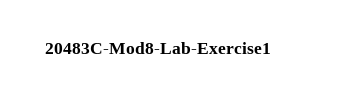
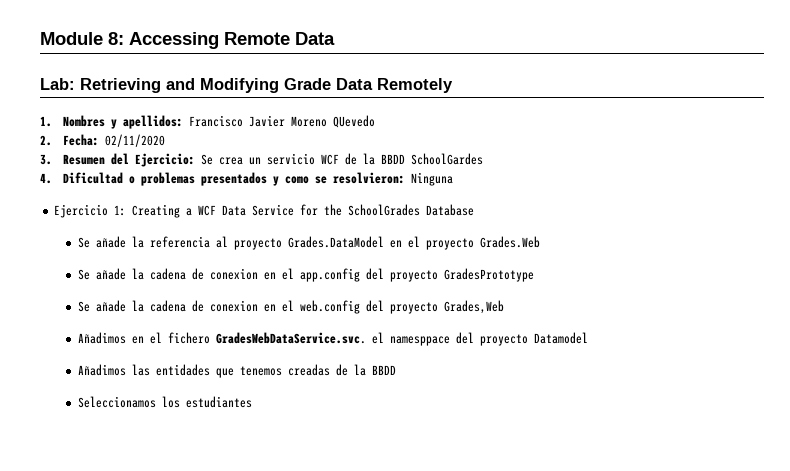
[45,42,271,54] 20483C-Mod8-Lab-Exercise1 -> [40,32,335,49] [40,78,453,93] [40,115,376,129] [40,134,166,147] [40,153,484,167] [40,172,454,186] [54,204,475,218] [77,236,540,250] [77,268,534,282] [77,300,504,314] [77,332,588,346] [77,364,396,378] [77,396,252,408] Module 8: Accessing Remote Data // Lab: Retrieving and Modifying Grade Data Remotely // 1. Nombres y apellidos: Francisco Javier Moreno QUevedo // 2. Fecha: 02/11/2020 // 3. Resumen del Ejercicio: Se crea un servicio WCF de la BBDD SchoolGardes // 4. Dificultad o problemas presentados y como se resolvieron: Ninguna // Ejercicio 1: Creating a WCF Data Service for the SchoolGrades Database // Se añade la referencia al proyecto Grades.DataModel en el proyecto Grades.Web // Se añade la cadena de conexion en el app.config del proyecto GradesPrototype // Se añade la cadena de conexion en el web.config del proyecto Grades,Web // Añadimos en el fichero GradesWebDataService.svc. el namesppace del proyecto Datamodel // Añadimos las entidades que tenemos creadas de la BBDD // Seleccionamos los estudiantes

